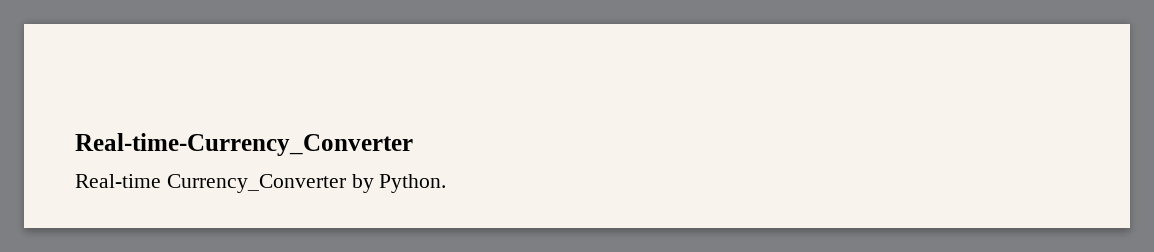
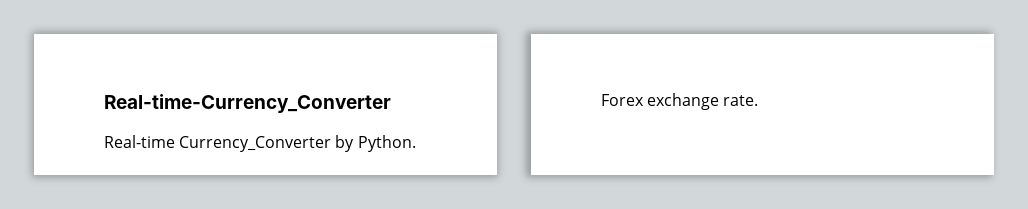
(447, 183) none -> [601,93,759,110] Forex exchange rate.

